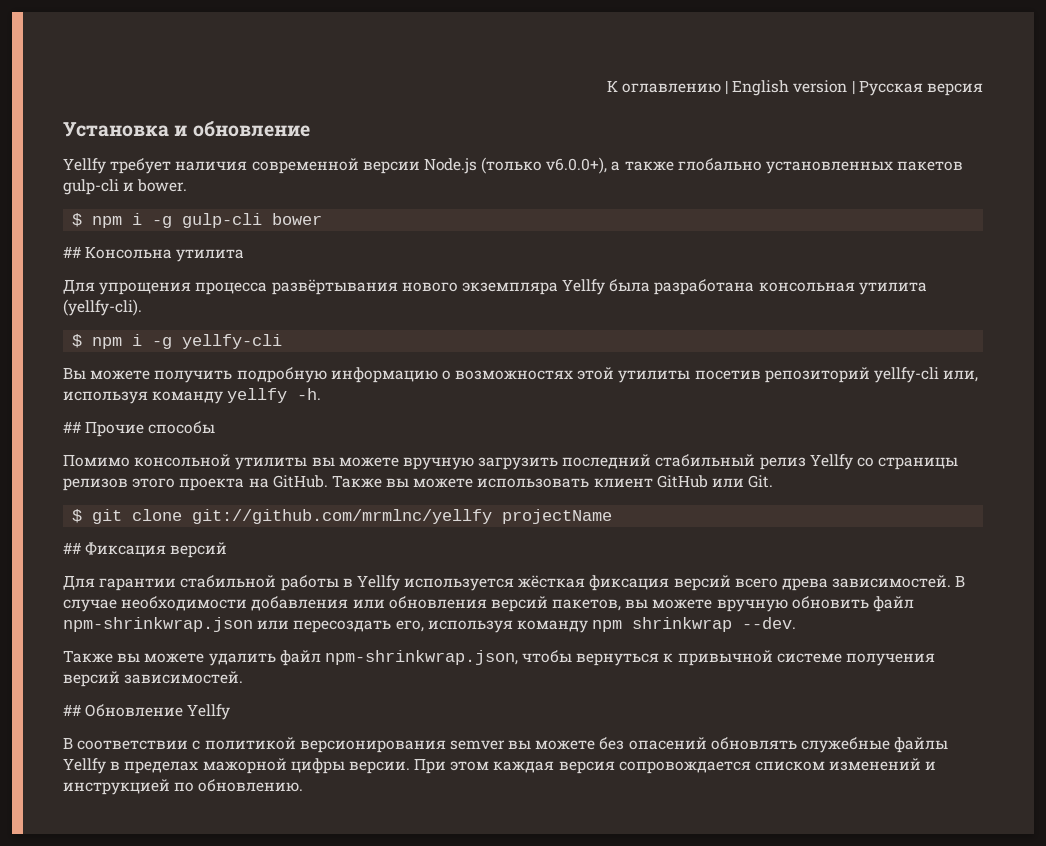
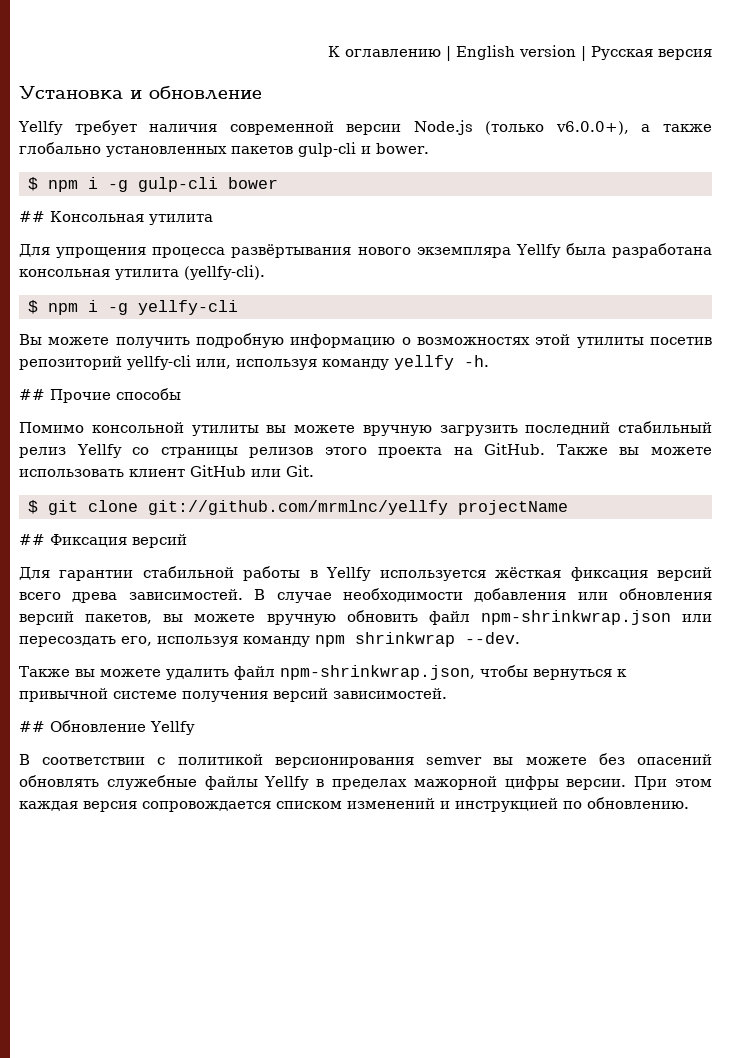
[85,246,173,259] Консольна -> [50,211,144,222] Консольная

